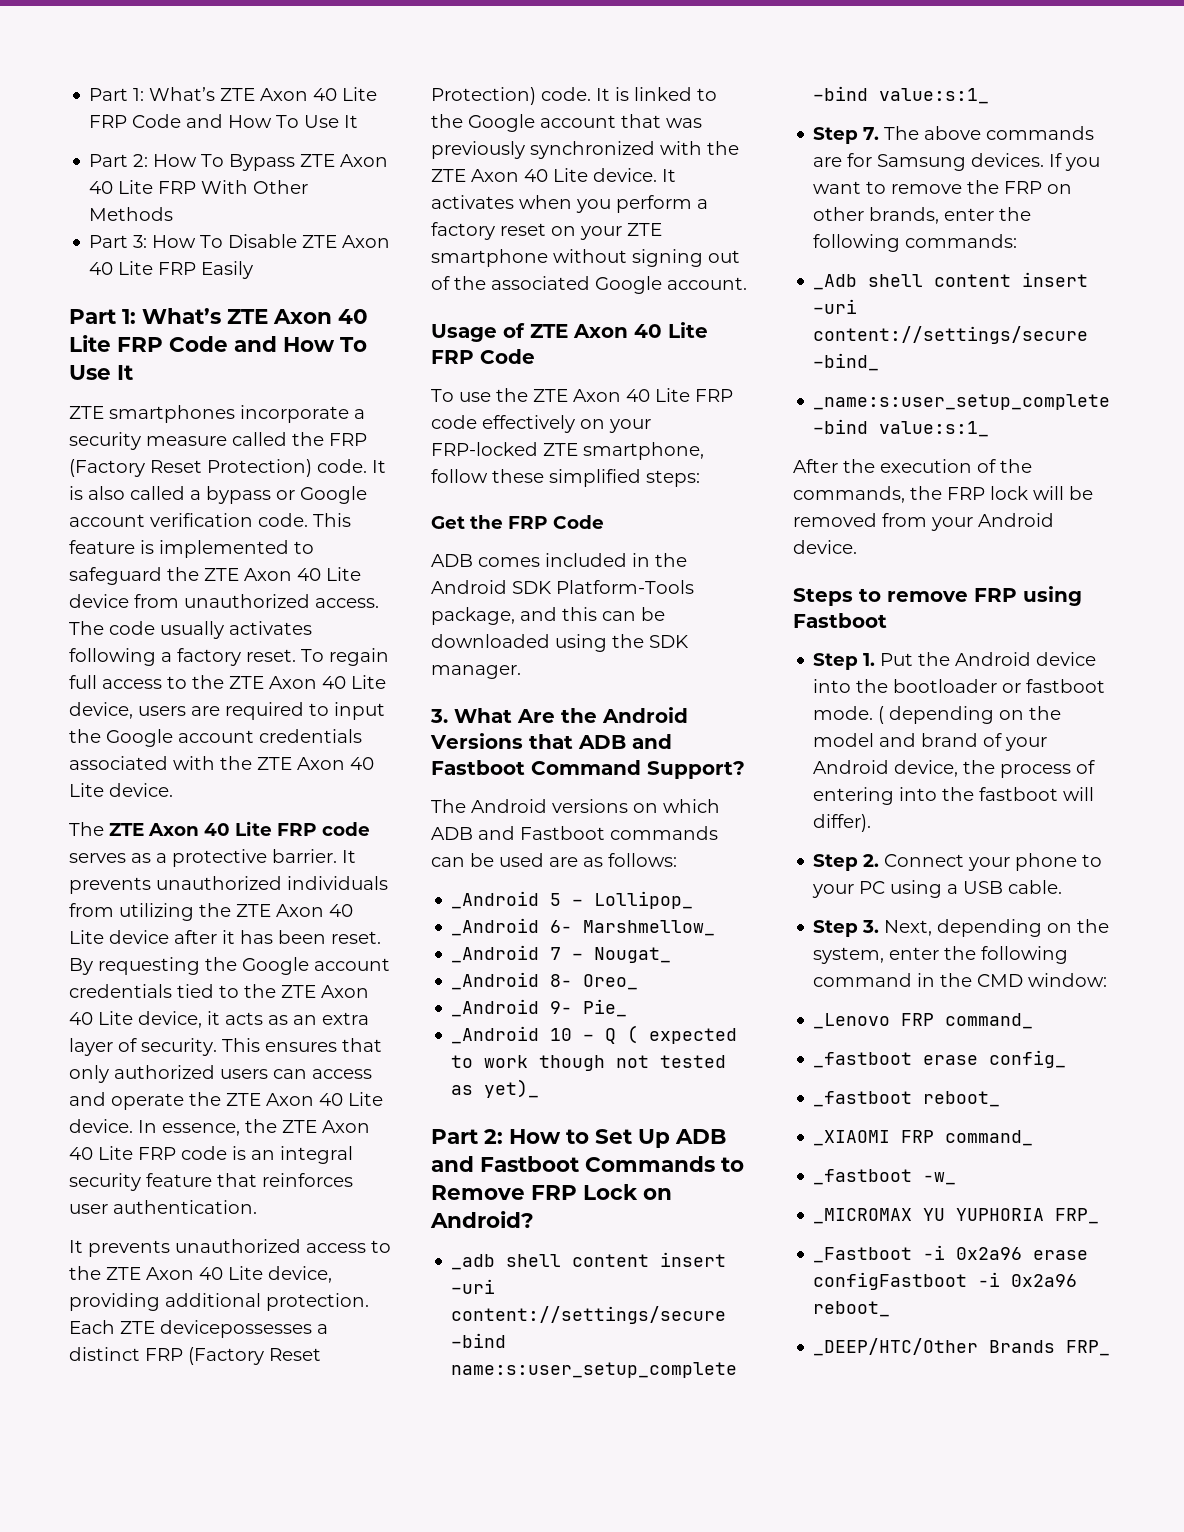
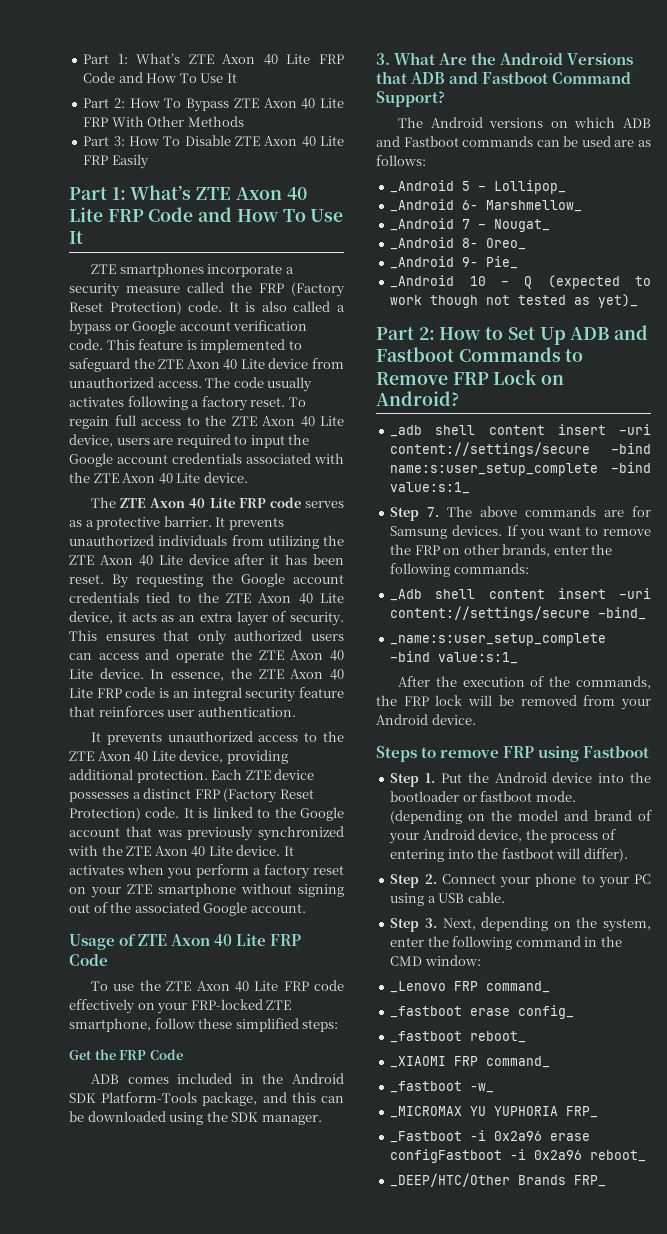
[160,1320,312,1338] devicepossesses -> [274,769,315,780] [69,792,129,802] device possesses
[627,1025,738,1044] ( expected -> [547,275,620,289] (expected
[878,706,995,724] ( depending -> [390,810,463,824] (depending

